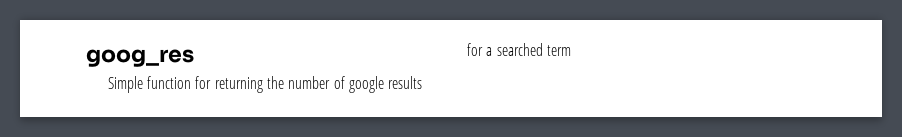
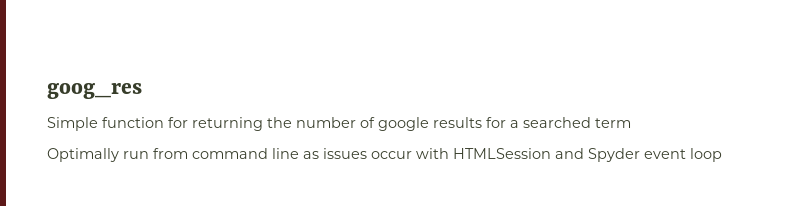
(571, 50) none -> [47,148,722,162] // Optimally run from command line as issues occur with HTMLSession and Spyder event loop

